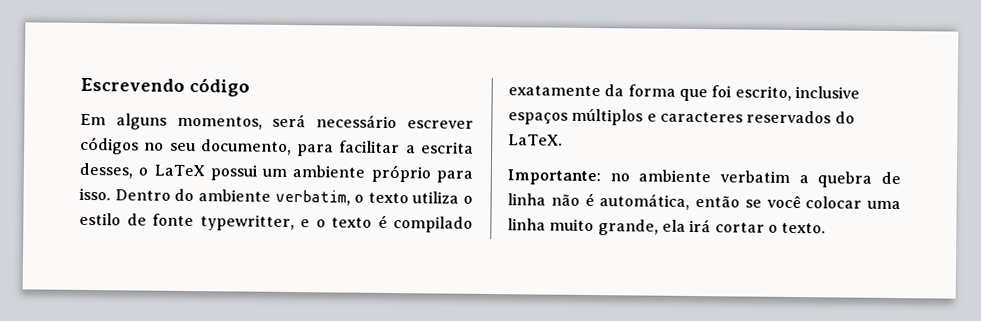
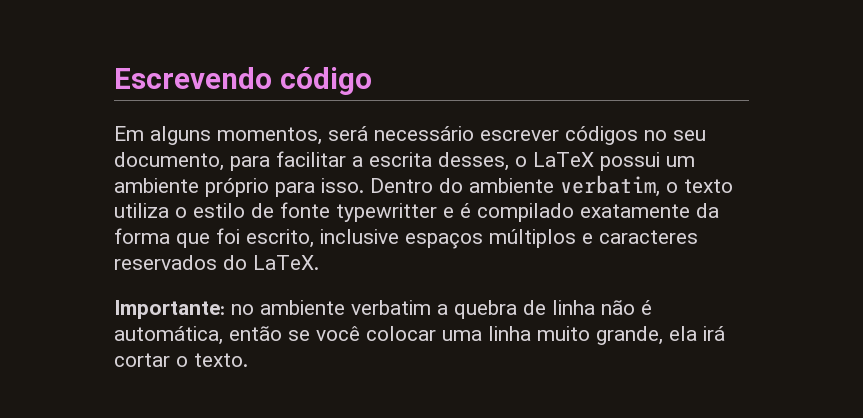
[199,214,372,232] typewritter, e o texto -> [336,203,454,222] typewritter e

